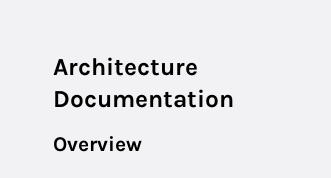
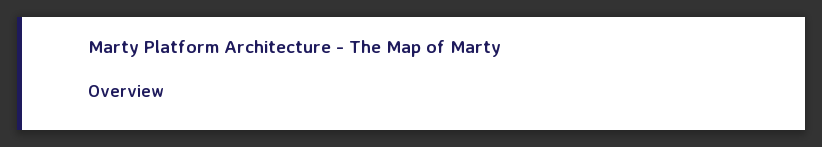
[53,57,198,76] [53,89,234,108] Architecture Documentation -> [88,40,501,57] Marty Platform Architecture - The Map of Marty

